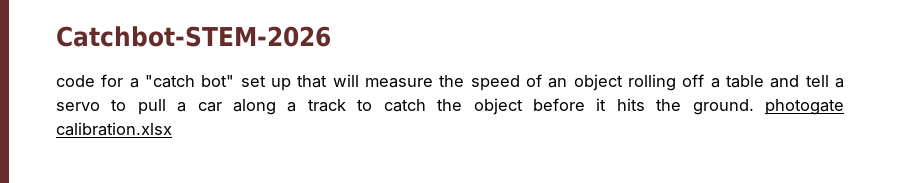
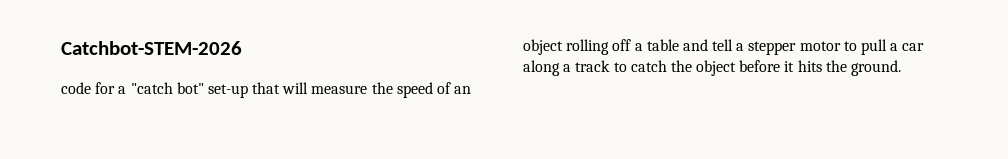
[240,75,291,91] set up -> [207,84,248,98] set-up
[56,102,100,111] servo -> [748,41,841,55] stepper motor
[764,99,844,115] [56,122,172,136] photogate calibration.xlsx -> (902, 68) none

